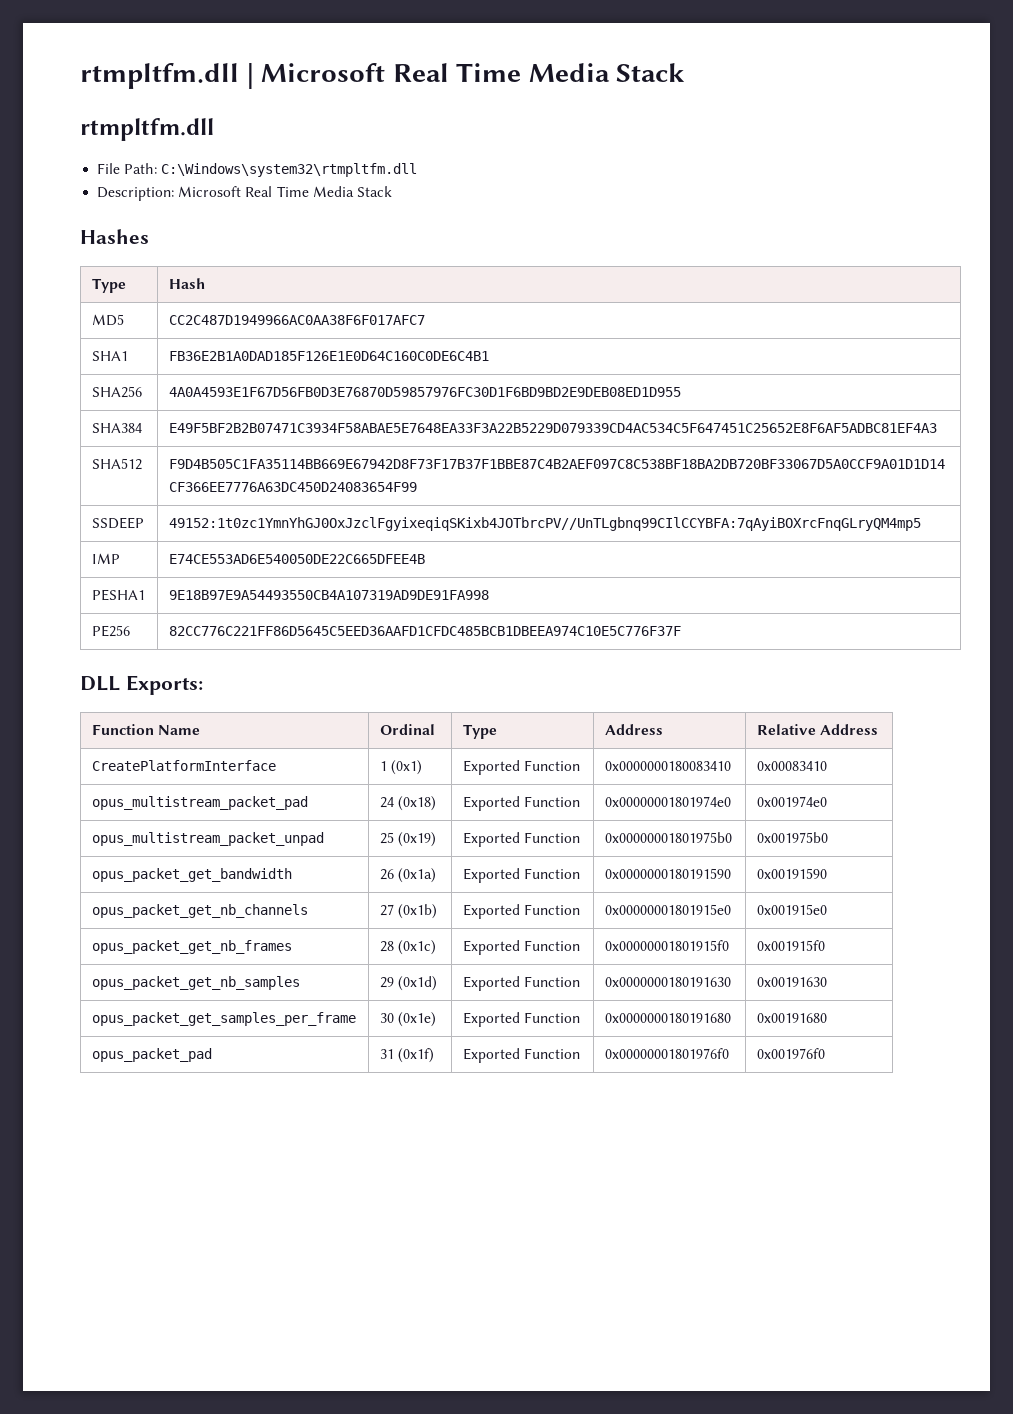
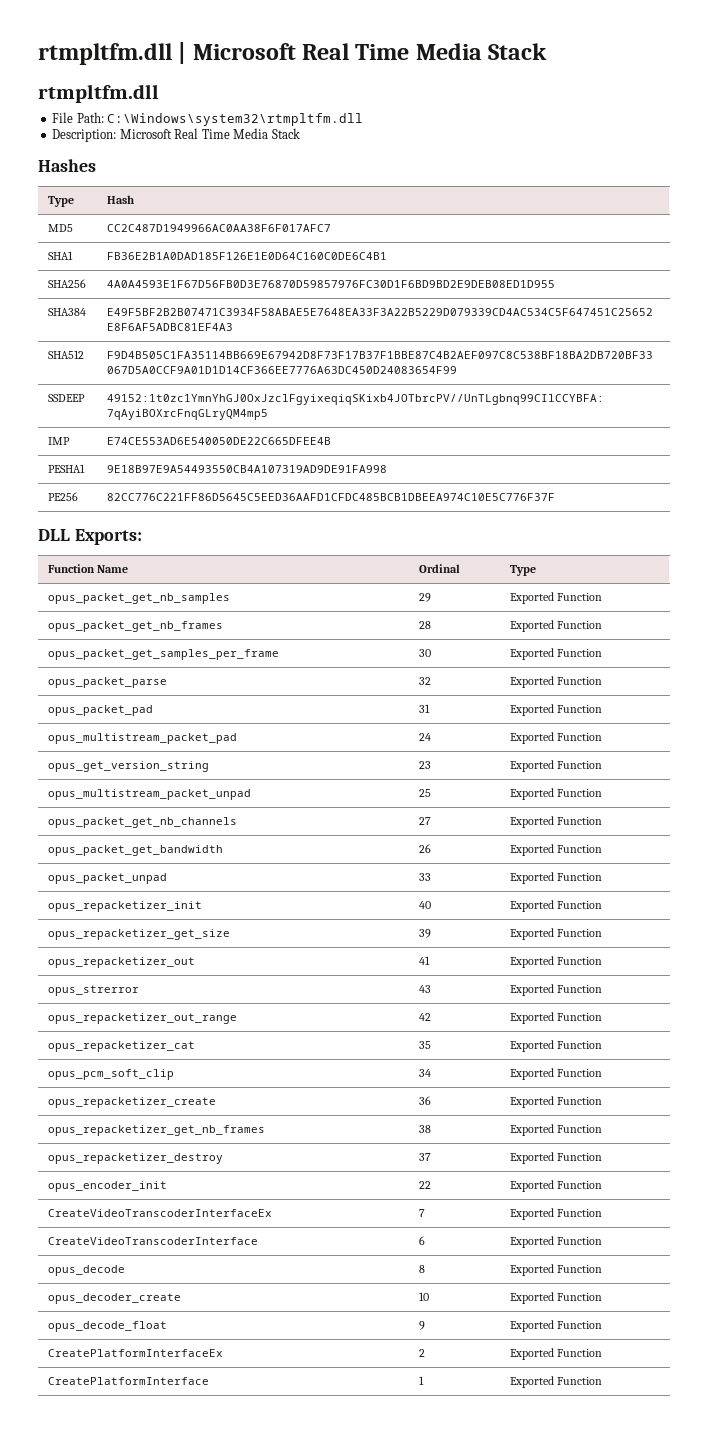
[604,724,663,735] [756,724,878,735] | Address | Relative Address -> [48,593,231,604] [419,593,432,602] [510,592,603,604] [48,621,224,632] [419,621,432,629] [510,620,603,632] [48,649,280,660] [419,649,432,657] [510,648,603,660] [48,677,168,688] [419,677,432,685] [510,676,603,688] [48,705,154,716] [419,704,431,713] [510,704,603,716] [48,733,238,744] [419,733,432,741] [510,732,603,744] [48,761,210,772] [419,761,432,769] [510,760,603,772] [48,789,252,800] [419,789,432,797] [510,788,603,800] [48,817,238,828] [419,817,432,825] [510,816,603,828] [48,845,224,856] [419,844,432,853] [510,844,603,856] [48,873,168,884] [419,873,432,881] [510,872,603,884] [48,901,203,912] [419,901,432,909] [510,900,603,912] [48,929,231,940] [419,929,432,938] [510,928,603,940] [48,957,196,968] [419,956,431,965] [510,956,603,968] [48,985,140,996] [419,985,432,993] [510,984,603,996] [48,1013,238,1024] [419,1013,432,1021] [510,1012,603,1024] [48,1041,196,1052] [419,1041,432,1049] [510,1040,603,1052] [48,1069,175,1080] [419,1069,432,1077] [510,1068,603,1080] [48,1097,217,1108] [419,1096,432,1105] [510,1096,603,1108] [48,1125,266,1136] [419,1125,432,1133] [510,1124,603,1136] [48,1153,224,1164] [419,1153,432,1161] [510,1152,603,1164] [48,1181,168,1192] [419,1181,432,1189] [510,1180,603,1192] [48,1209,273,1217] [419,1209,426,1217] [510,1208,603,1220] [48,1237,259,1245] [419,1236,426,1245] [510,1236,603,1248] [48,1265,126,1276] [419,1265,426,1273] [510,1264,603,1276] [48,1293,182,1304] [419,1292,430,1301] [510,1292,603,1304] [48,1321,168,1332] [419,1321,426,1330] [510,1320,603,1332] [48,1349,224,1357] [419,1349,426,1357] [510,1348,603,1360] // opus_packet_get_nb_samples | 29 | Exported Function // opus_packet_get_nb_frames | 28 | Exported Function // opus_packet_get_samples_per_frame | 30 | Exported Function // opus_packet_parse | 32 | Exported Function // opus_packet_pad | 31 | Exported Function // opus_multistream_packet_pad | 24 | Exported Function // opus_get_version_string | 23 | Exported Function // opus_multistream_packet_unpad | 25 | Exported Function // opus_packet_get_nb_channels | 27 | Exported Function // opus_packet_get_bandwidth | 26 | Exported Function // opus_packet_unpad | 33 | Exported Function // opus_repacketizer_init | 40 | Exported Function // opus_repacketizer_get_size | 39 | Exported Function // opus_repacketizer_out | 41 | Exported Function // opus_strerror | 43 | Exported Function // opus_repacketizer_out_range | 42 | Exported Function // opus_repacketizer_cat | 35 | Exported Function // opus_pcm_soft_clip | 34 | Exported Function // opus_repacketizer_create | 36 | Exported Function // opus_repacketizer_get_nb_frames | 38 | Exported Function // opus_repacketizer_destroy | 37 | Exported Function // opus_encoder_init | 22 | Exported Function // CreateVideoTranscoderInterfaceEx | 7 | Exported Function // CreateVideoTranscoderInterface | 6 | Exported Function // opus_decode | 8 | Exported Function // opus_decoder_create | 10 | Exported Function // opus_decode_float | 9 | Exported Function // CreatePlatformInterfaceEx | 2 | Exported Function
[390,760,422,775] [462,760,580,775] [604,761,731,771] [756,761,827,771] [91,796,308,810] [379,796,436,811] [462,796,580,811] [604,796,731,807] [756,796,827,807] [91,832,324,846] [379,832,436,847] [462,832,580,847] [604,832,732,843] [756,832,828,843] [91,868,292,882] [379,868,436,883] [462,868,580,883] [604,868,731,879] [756,868,827,879] [91,904,308,918] [379,904,437,919] [462,904,580,919] [604,904,731,915] [756,904,827,915] [91,940,292,954] [379,940,436,955] [462,940,580,955] [604,940,729,951] [756,940,825,951] [91,976,300,990] [379,976,437,991] [462,976,580,991] [604,977,731,987] [756,977,827,987] [91,1012,356,1026] [379,1012,436,1027] [462,1012,580,1027] [604,1013,731,1023] [756,1013,827,1023] [91,1048,212,1062] [379,1048,434,1063] [462,1048,580,1063] [604,1048,729,1059] [756,1048,825,1059] (0x1) | Exported Function | 0x0000000180083410 | 0x00083410 // opus_multistream_packet_pad | 24 (0x18) | Exported Function | 0x00000001801974e0 | 0x001974e0 // opus_multistream_packet_unpad | 25 (0x19) | Exported Function | 0x00000001801975b0 | 0x001975b0 // opus_packet_get_bandwidth | 26 (0x1a) | Exported Function | 0x0000000180191590 | 0x00191590 // opus_packet_get_nb_channels | 27 (0x1b) | Exported Function | 0x00000001801915e0 | 0x001915e0 // opus_packet_get_nb_frames | 28 (0x1c) | Exported Function | 0x00000001801915f0 | 0x001915f0 // opus_packet_get_nb_samples | 29 (0x1d) | Exported Function | 0x0000000180191630 | 0x00191630 // opus_packet_get_samples_per_frame | 30 (0x1e) | Exported Function | 0x0000000180191680 | 0x00191680 // opus_packet_pad | 31 (0x1f) | Exported Function | 0x00000001801976f0 | 0x001976f0 -> [510,1376,603,1388] | Exported Function

